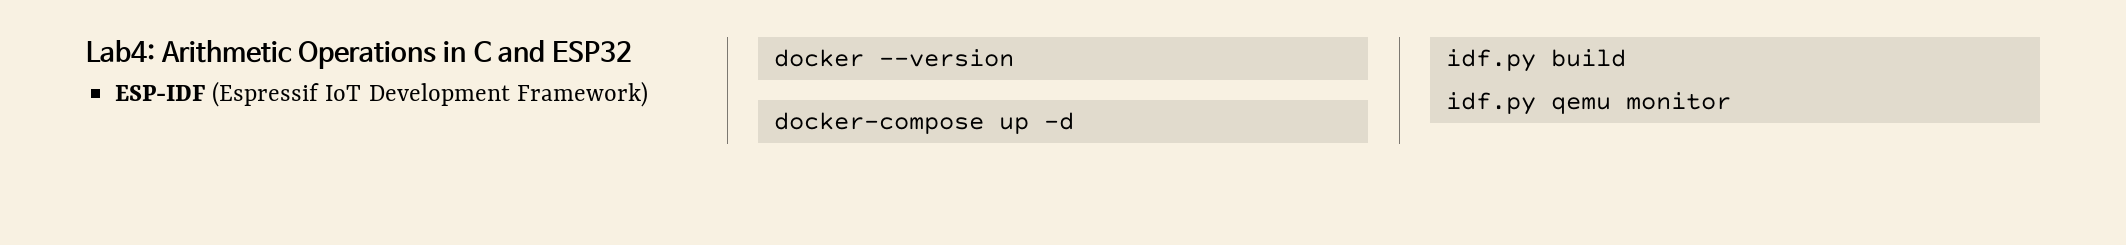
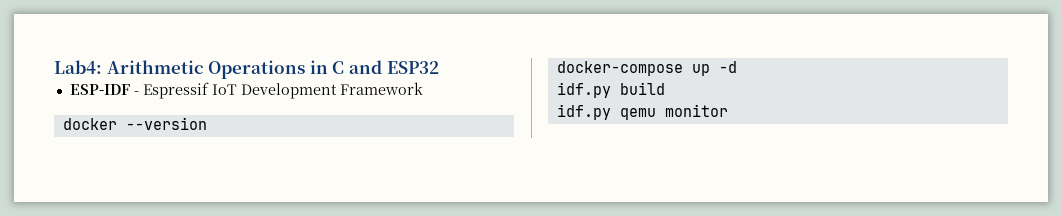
[212,81,320,107] (Espressif -> [133,82,209,99] - Espressif
[516,81,648,107] Framework) -> [339,82,423,95] Framework

